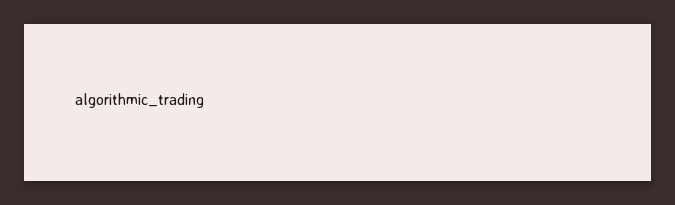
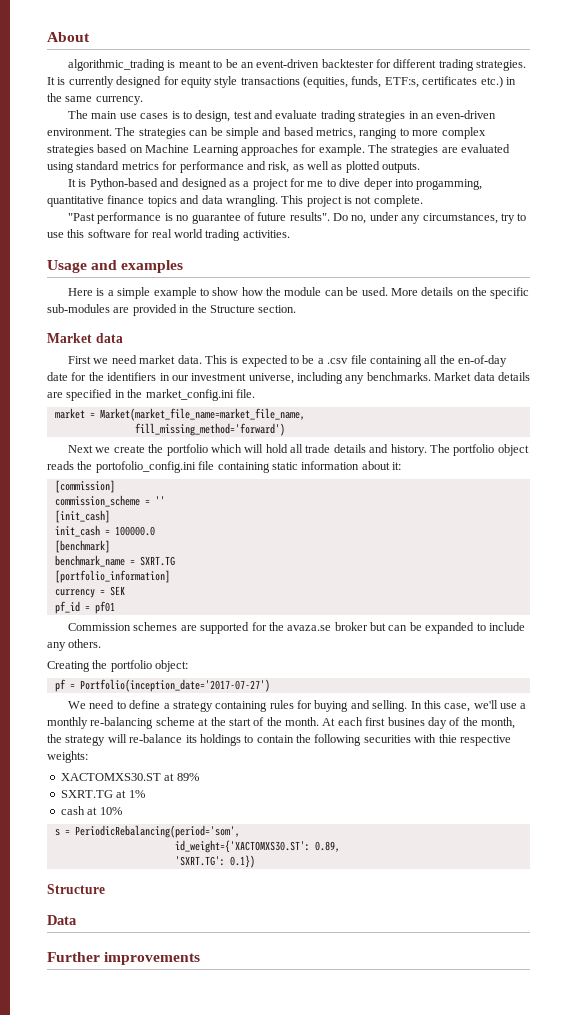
[75,93,204,108] algorithmic_trading -> [47,32,90,42] [68,59,527,71] [47,76,516,88] [47,93,143,105] [68,110,497,122] [47,127,486,139] [47,144,511,156] [47,161,421,173] [68,178,483,190] [47,195,423,207] [68,212,527,224] [47,229,290,241] [47,260,184,273] [68,287,530,299] [47,304,297,316] [47,333,123,343] [68,355,508,367] [47,372,530,384] [47,389,255,401] [54,408,305,421] [134,423,285,436] [68,444,529,456] [47,461,401,473] [54,480,115,493] [54,495,165,507] [54,510,110,523] [54,525,155,537] [54,540,110,553] [54,555,175,567] [54,570,170,583] [54,586,125,598] [54,601,115,614] [68,622,525,634] [47,639,102,651] [47,660,189,672] [54,679,270,692] [68,700,527,712] [47,717,515,729] [47,734,511,746] [47,751,88,763] [60,773,199,781] [60,790,145,798] [60,806,122,815] [54,825,240,838] [174,840,340,853] [174,855,255,868] [47,884,105,894] [47,915,77,925] [47,952,201,965] About // algorithmic_trading is meant to be an event-driven backtester for different trading strategies. It is currently designed for equity style transactions (equities, funds, ETF:s, certificates etc.) in the same currency. // The main use cases is to design, test and evaluate trading strategies in an even-driven environment. The strategies can be simple and based metrics, ranging to more complex strategies based on Machine Learning approaches for example. The strategies are evaluated using standard metrics for performance and risk, as well as plotted outputs. // It is Python-based and designed as a project for me to dive deper into progamming, quantitative finance topics and data wrangling. This project is not complete. // "Past performance is no guarantee of future results". Do no, under any circumstances, try to use this software for real world trading activities. // Usage and examples // Here is a simple example to show how the module can be used. More details on the specific sub-modules are provided in the Structure section. // Market data // First we need market data. This is expected to be a .csv file containing all the en-of-day date for the identifiers in our investment universe, including any benchmarks. Market data details are specified in the market_config.ini file. // market = Market(market_file_name=market_file_name, // fill_missing_method='forward') // Next we create the portfolio which will hold all trade details and history. The portfolio object reads the portofolio_config.ini file containing static information about it: // [commission] // commission_scheme = '' // [init_cash] // init_cash = 100000.0 // [benchmark] // benchmark_name = SXRT.TG // [portfolio_information] // currency = SEK // pf_id = pf01 // Commission schemes are supported for the avaza.se broker but can be expanded to include any others. // Creating the portfolio object: // pf = Portfolio(inception_date='2017-07-27') // We need to define a strategy containing rules for buying and selling. In this case, we'll use a monthly re-balancing scheme at the start of the month. At each first busines day of the month, the strategy will re-balance its holdings to contain the following securities with thie respective weights: // XACTOMXS30.ST at 89% // SXRT.TG at 1% // cash at 10% // s = PeriodicRebalancing(period='som', // id_weight={'XACTOMXS30.ST': 0.89, // 'SXRT.TG': 0.1}) // Structure // Data // Further improvements

